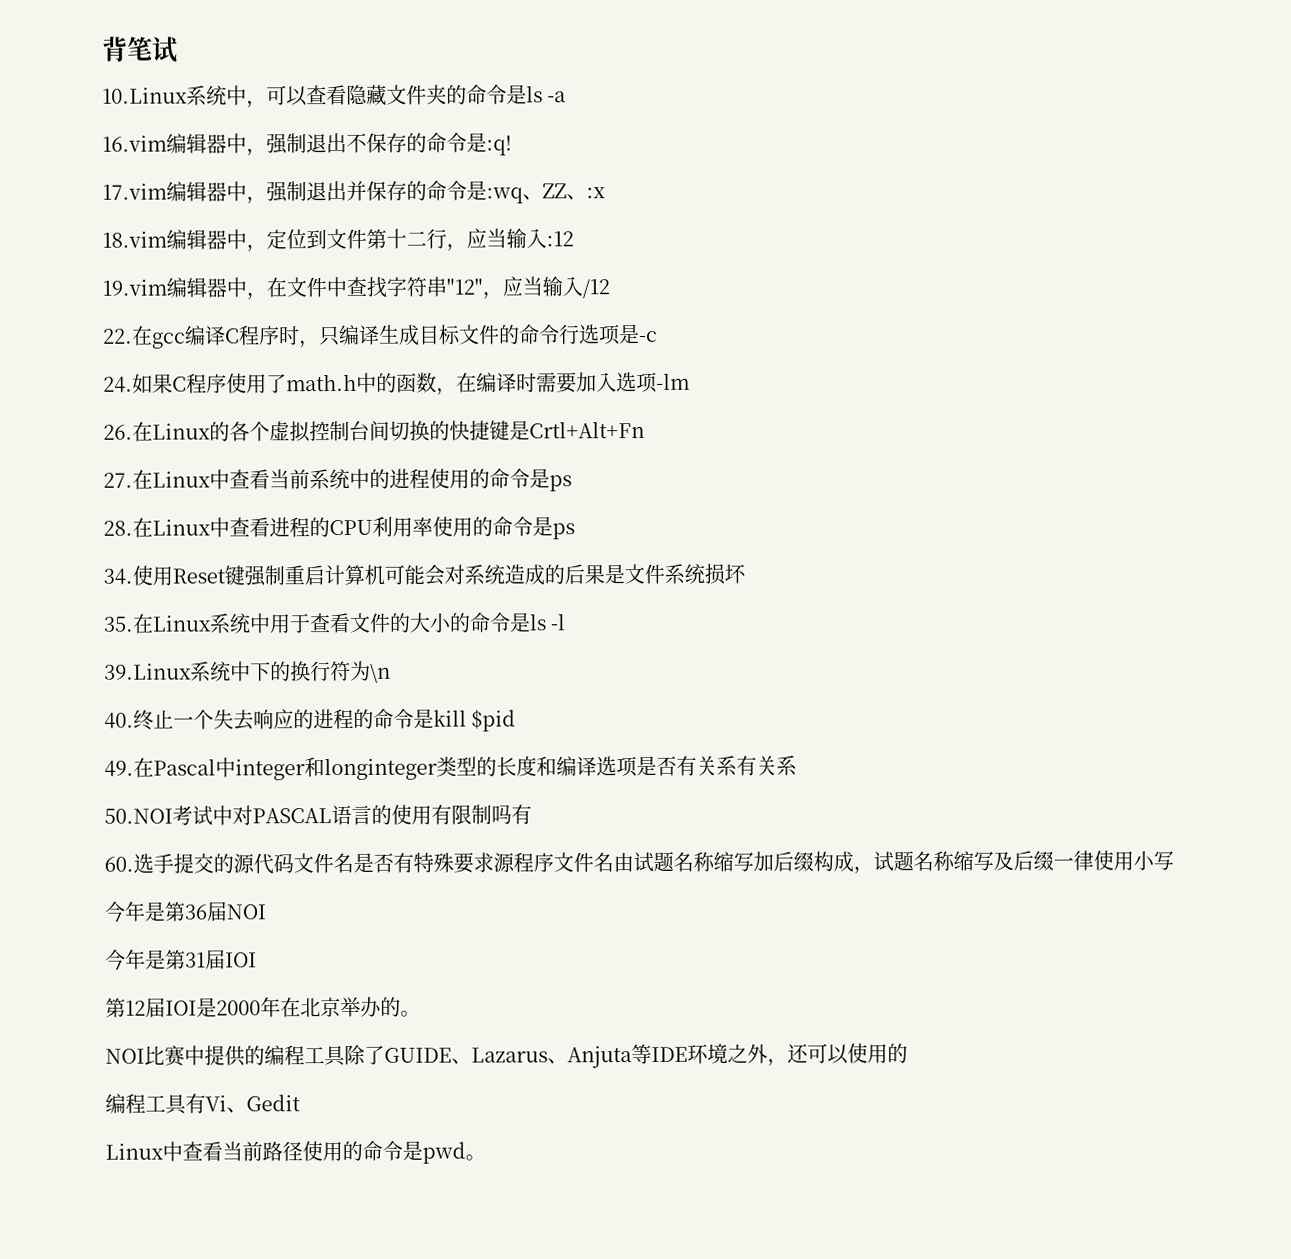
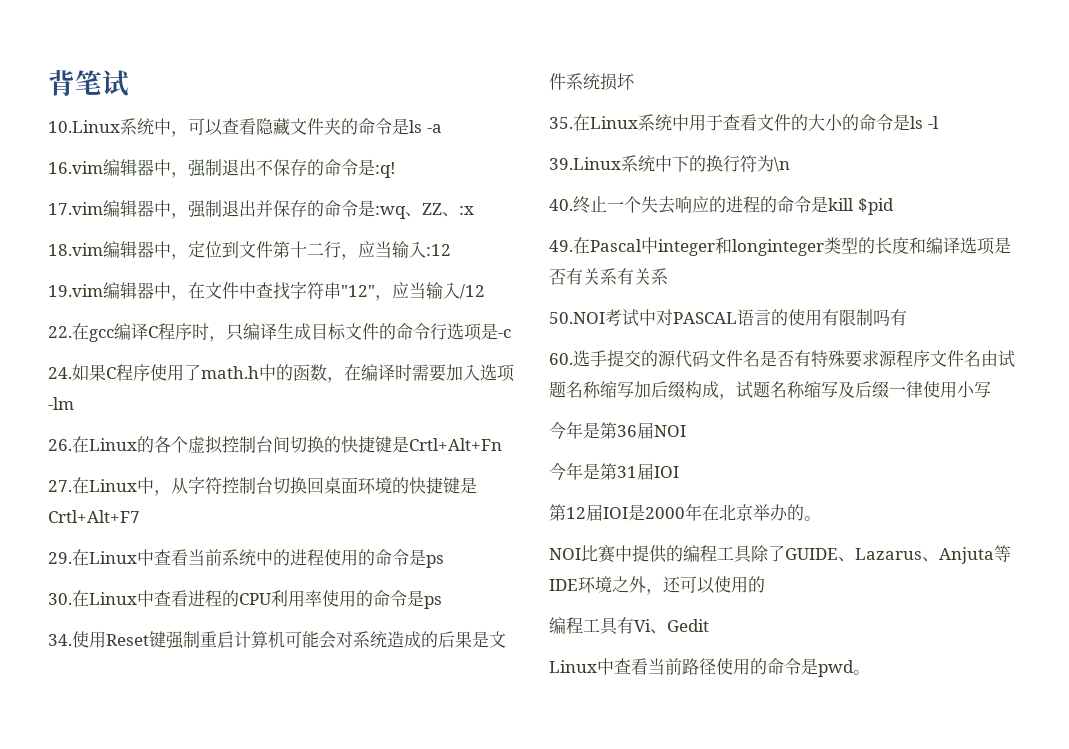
(230, 479) none -> [154,477,477,496] [48,510,140,523] [48,549,154,566] ，从字符控制台切换回桌面环境的快捷键是Crtl+Alt+F7 // 29.在Linux中
[103,520,133,536] 28. -> [48,593,72,605] 30.

